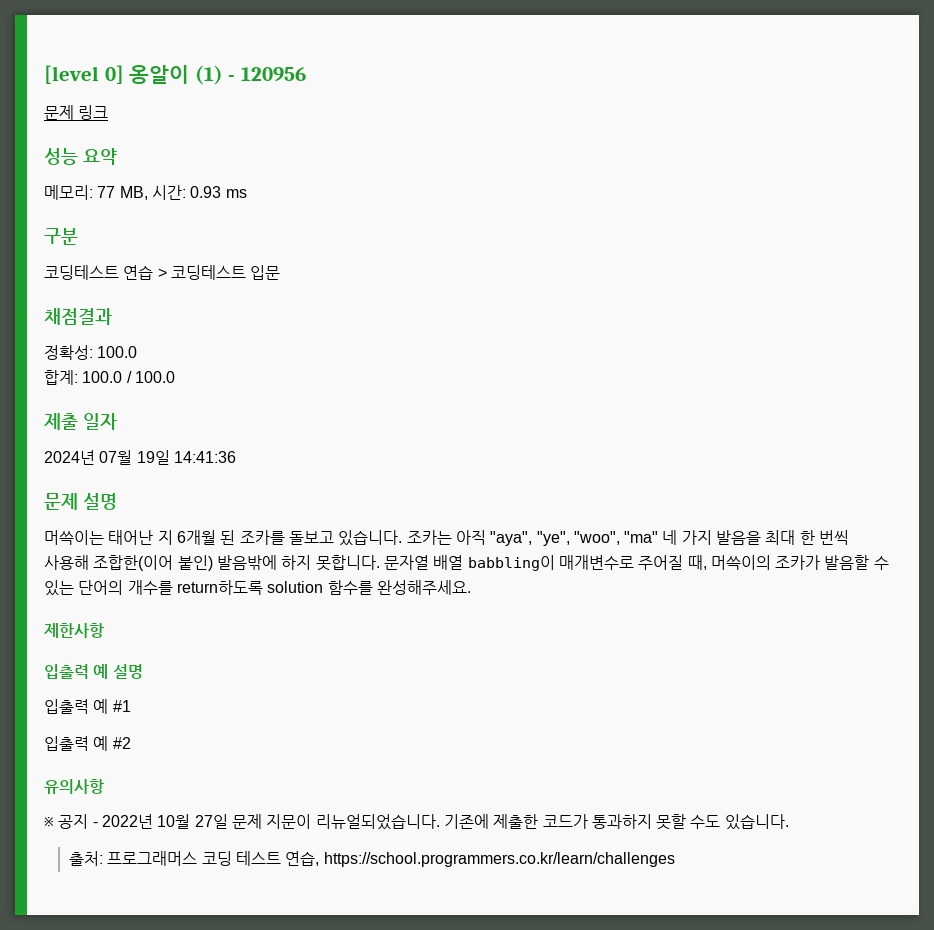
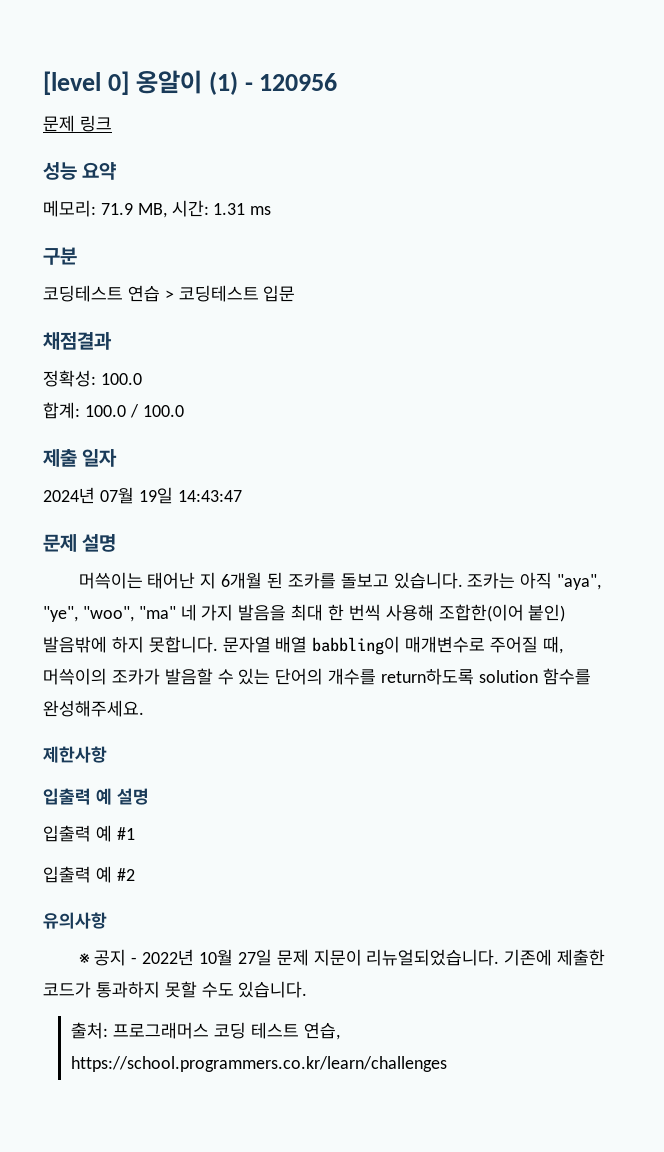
[97,186,116,198] 77 -> [100,203,133,215] 71.9
[190,186,222,198] 0.93 -> [213,203,246,215] 1.31
[173,451,236,463] 14:41:36 -> [177,490,242,502] 14:43:47

